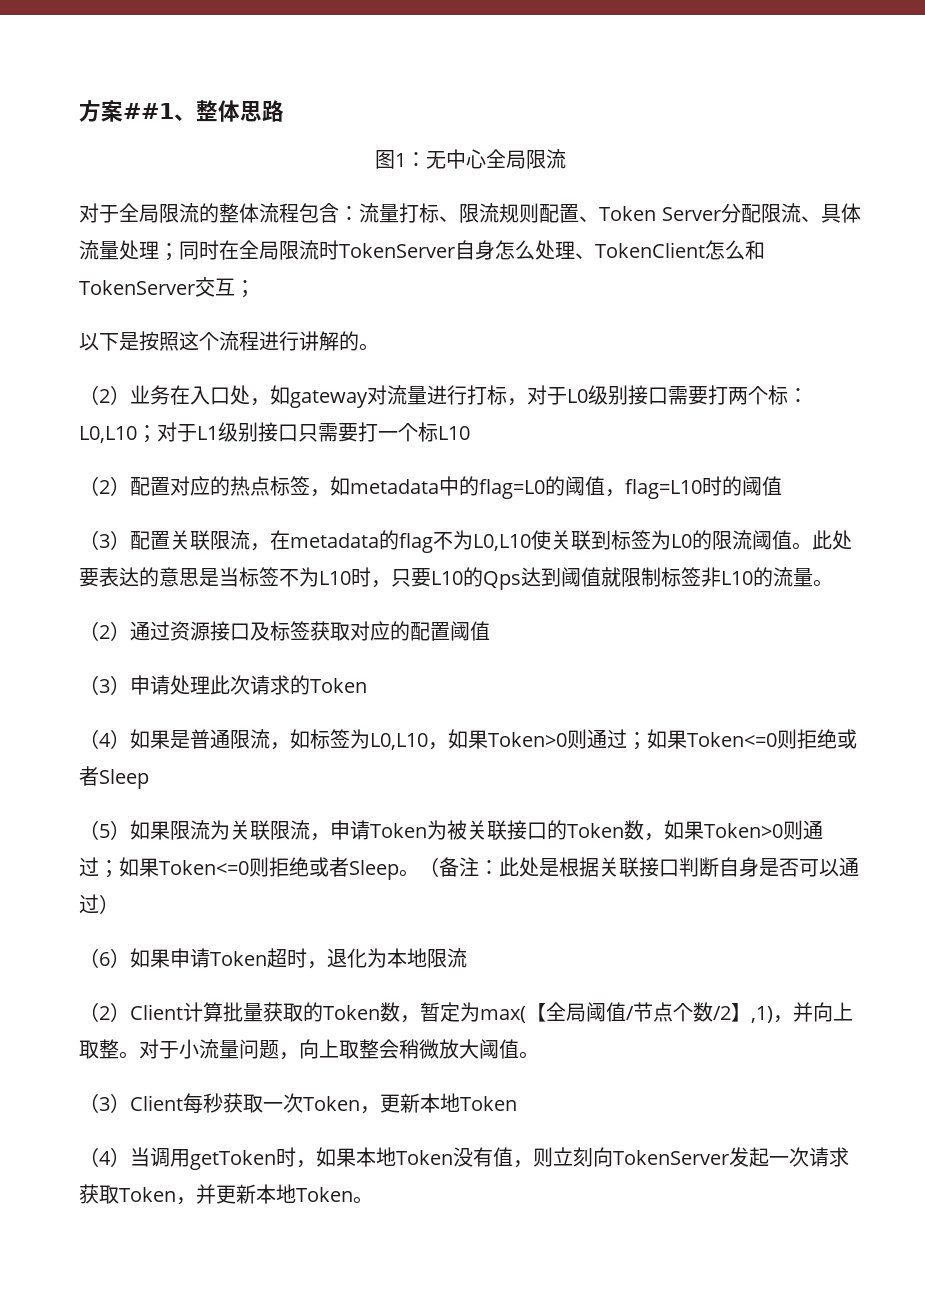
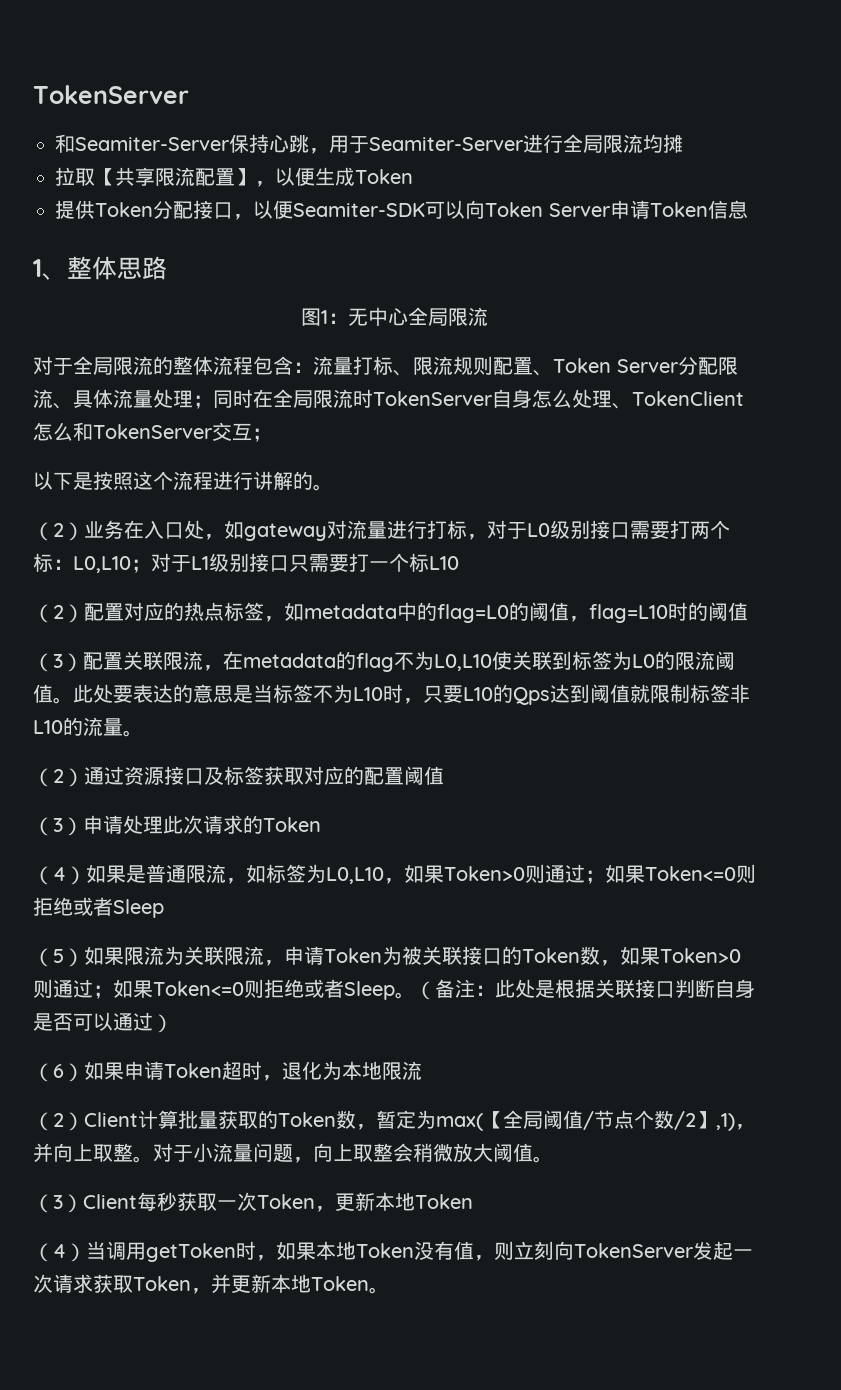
[79,100,174,122] 方案##1 -> [33,85,189,104] [55,134,683,154] [55,167,413,187] [55,200,748,220] [33,259,42,277] TokenServer // 和Seamiter-Server保持心跳，用于Seamiter-Server进行全局限流均摊 // 拉取【共享限流配置】，以便生成Token // 提供Token分配接口，以便Seamiter-SDK可以向Token Server申请Token信息 // 1

